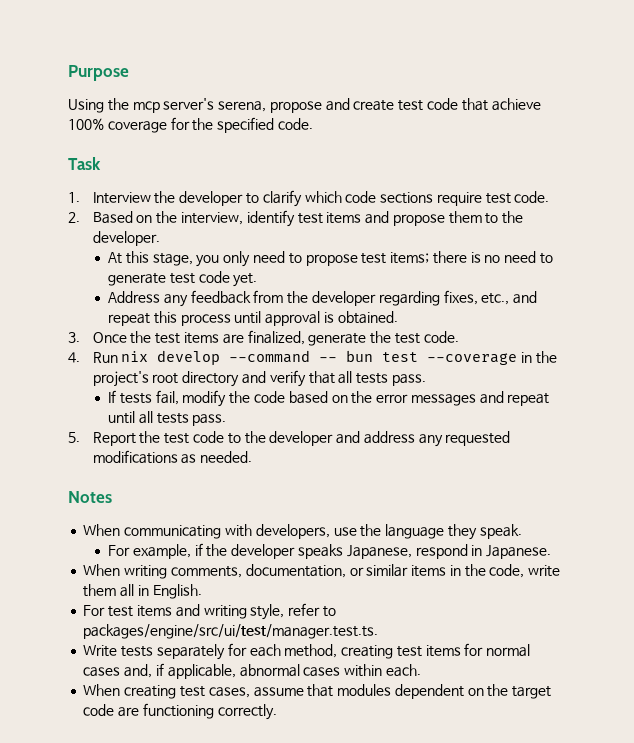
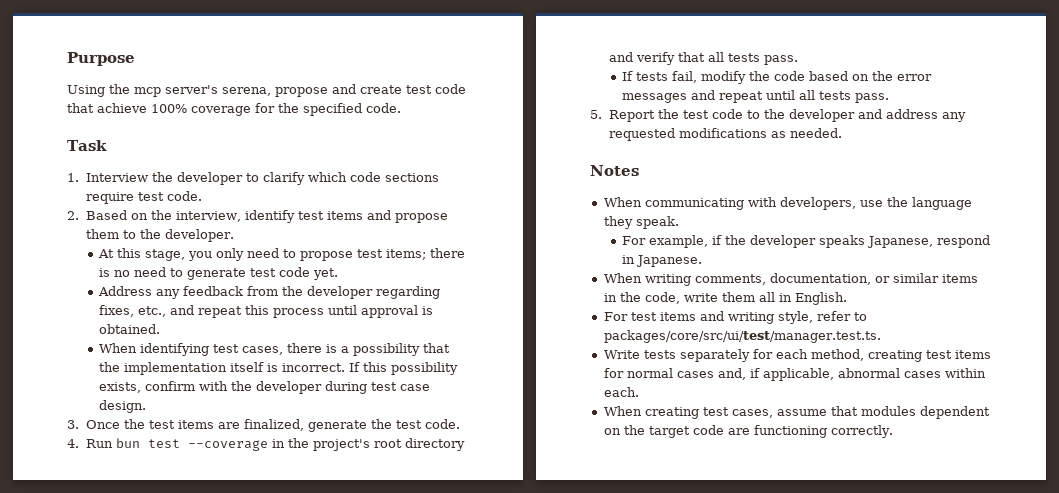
(398, 317) none -> [99,343,451,356] [99,362,459,375] [99,381,431,394] [99,400,147,413] // When identifying test cases, there is a possibility that the implementation itself is incorrect. If this possibility exists, confirm with the developer during test case design.
[121,350,338,365] nix develop --command -- -> (113, 443) none
[83,624,379,639] packages/engine/src/ui/test/manager.test.ts. -> [603,330,881,343] packages/core/src/ui/test/manager.test.ts.

